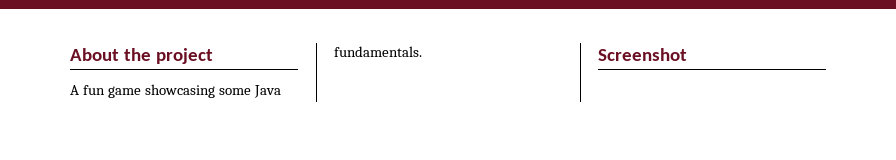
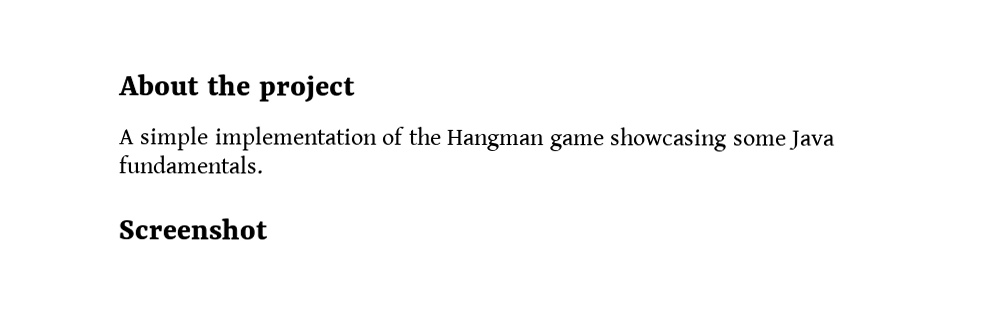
[82,85,105,95] fun -> [140,126,546,152] simple implementation of the Hangman

